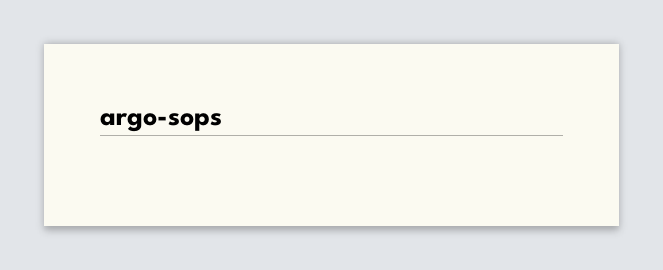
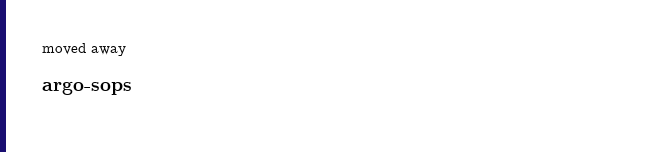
(100, 122) none -> [42,43,126,56] moved away //

